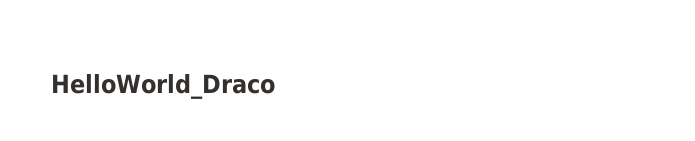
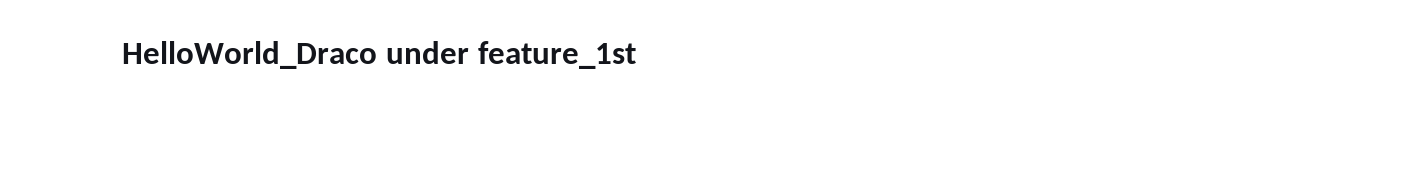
(275, 86) none -> [385,41,636,69] under feature_1st

